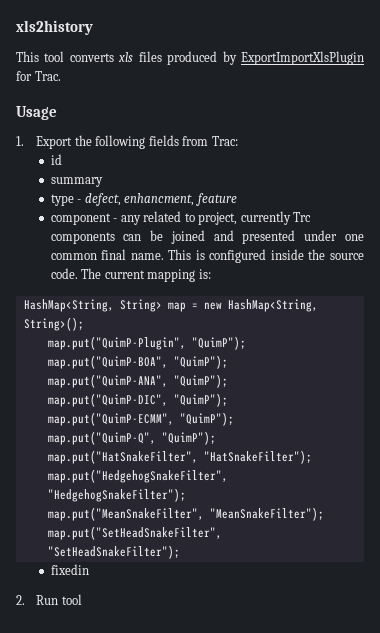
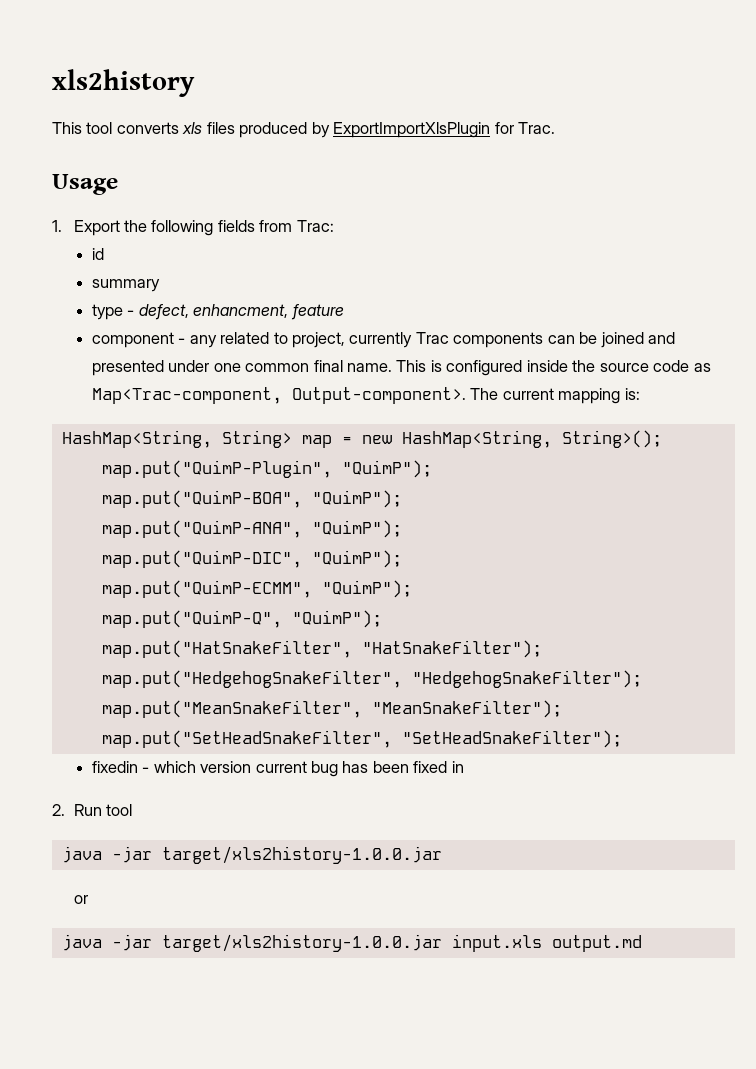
[293,212,312,222] Trc -> [415,332,449,344] Trac
[50,268,78,279] code. -> [653,360,711,372] [91,387,466,404] code as Map<Trac-component, Output-component>.
[16,594,82,605] // 2. Run tool -> [142,761,464,777] [52,804,132,816] [61,846,442,864] [73,895,88,904] [61,934,642,952] - which version current bug has been fixed in // 2. Run tool // java -jar target/xls2history-1.0.0.jar // or // java -jar target/xls2history-1.0.0.jar input.xls output.md

